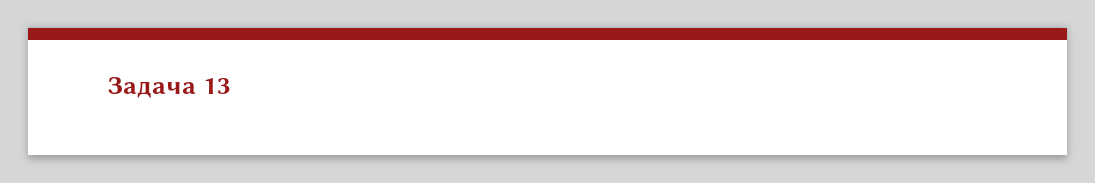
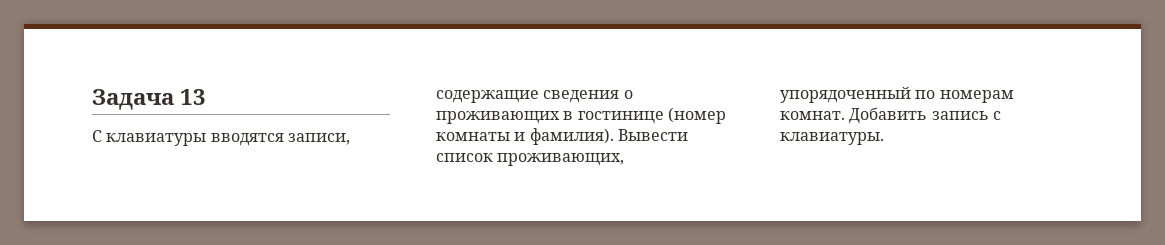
(232, 86) none -> [92,130,350,146] [436,90,633,103] [436,107,726,124] [436,128,688,145] [436,153,625,166] [780,87,1014,103] [780,107,1001,124] [780,132,884,145] // С клавиатуры вводятся записи, содержащие сведения о проживающих в гостинице (номер комнаты и фамилия). Вывести список проживающих, упорядоченный по номерам комнат. Добавить запись с клавиатуры.

